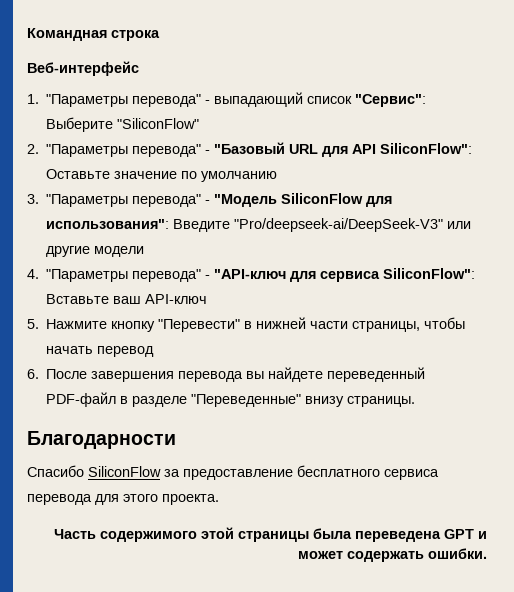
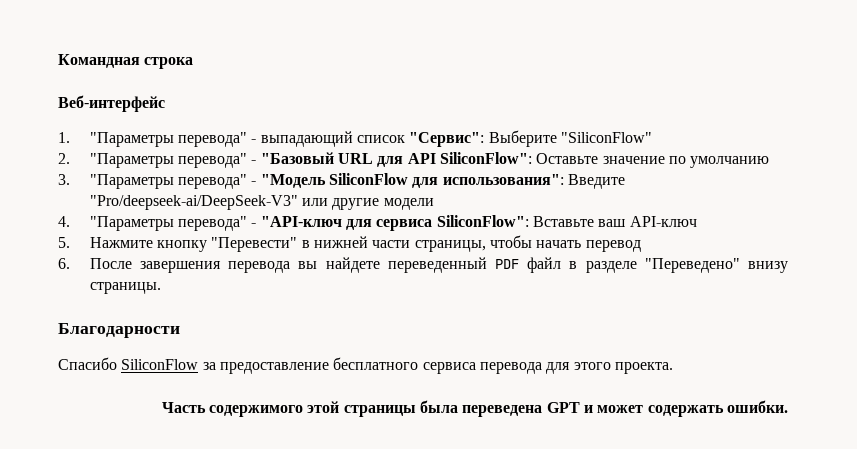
[46,392,117,407] PDF-файл -> [494,257,562,273] PDF файл
[191,394,302,407] "Переведенные" -> [644,258,740,273] "Переведено"

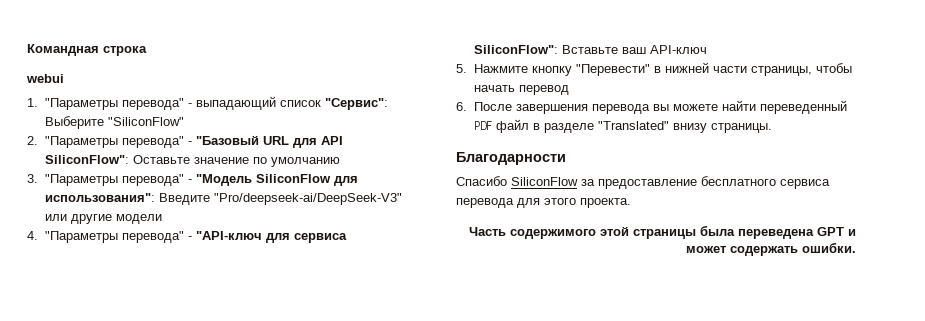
[58,95,165,112] Веб-интерфейс -> [26,74,64,83] webui
[325,257,380,273] найдете -> [672,100,756,111] можете найти
[644,258,740,273] "Переведено" -> [597,121,669,130] "Translated"

